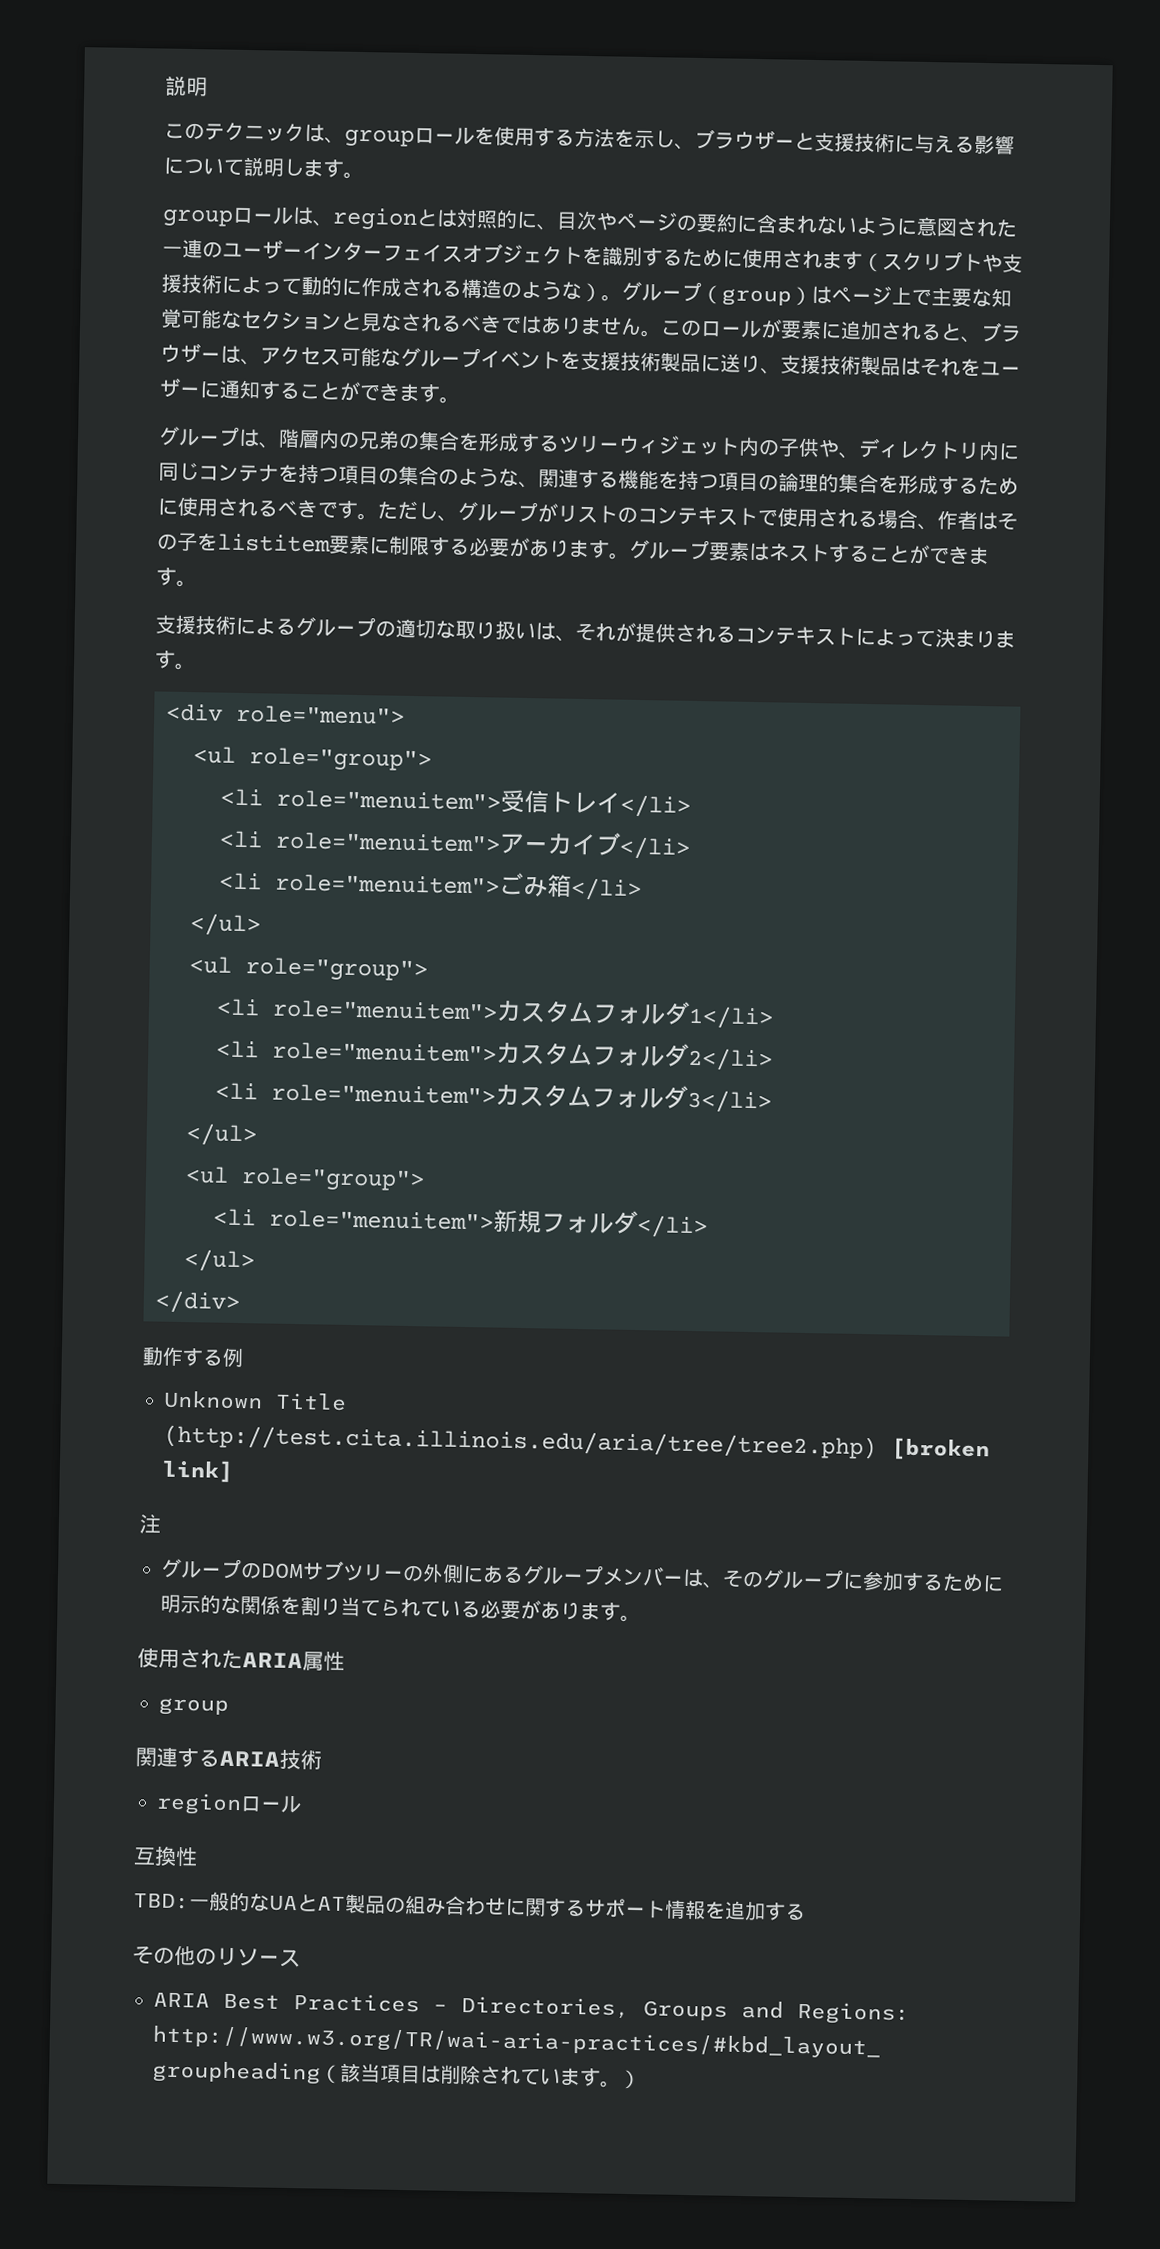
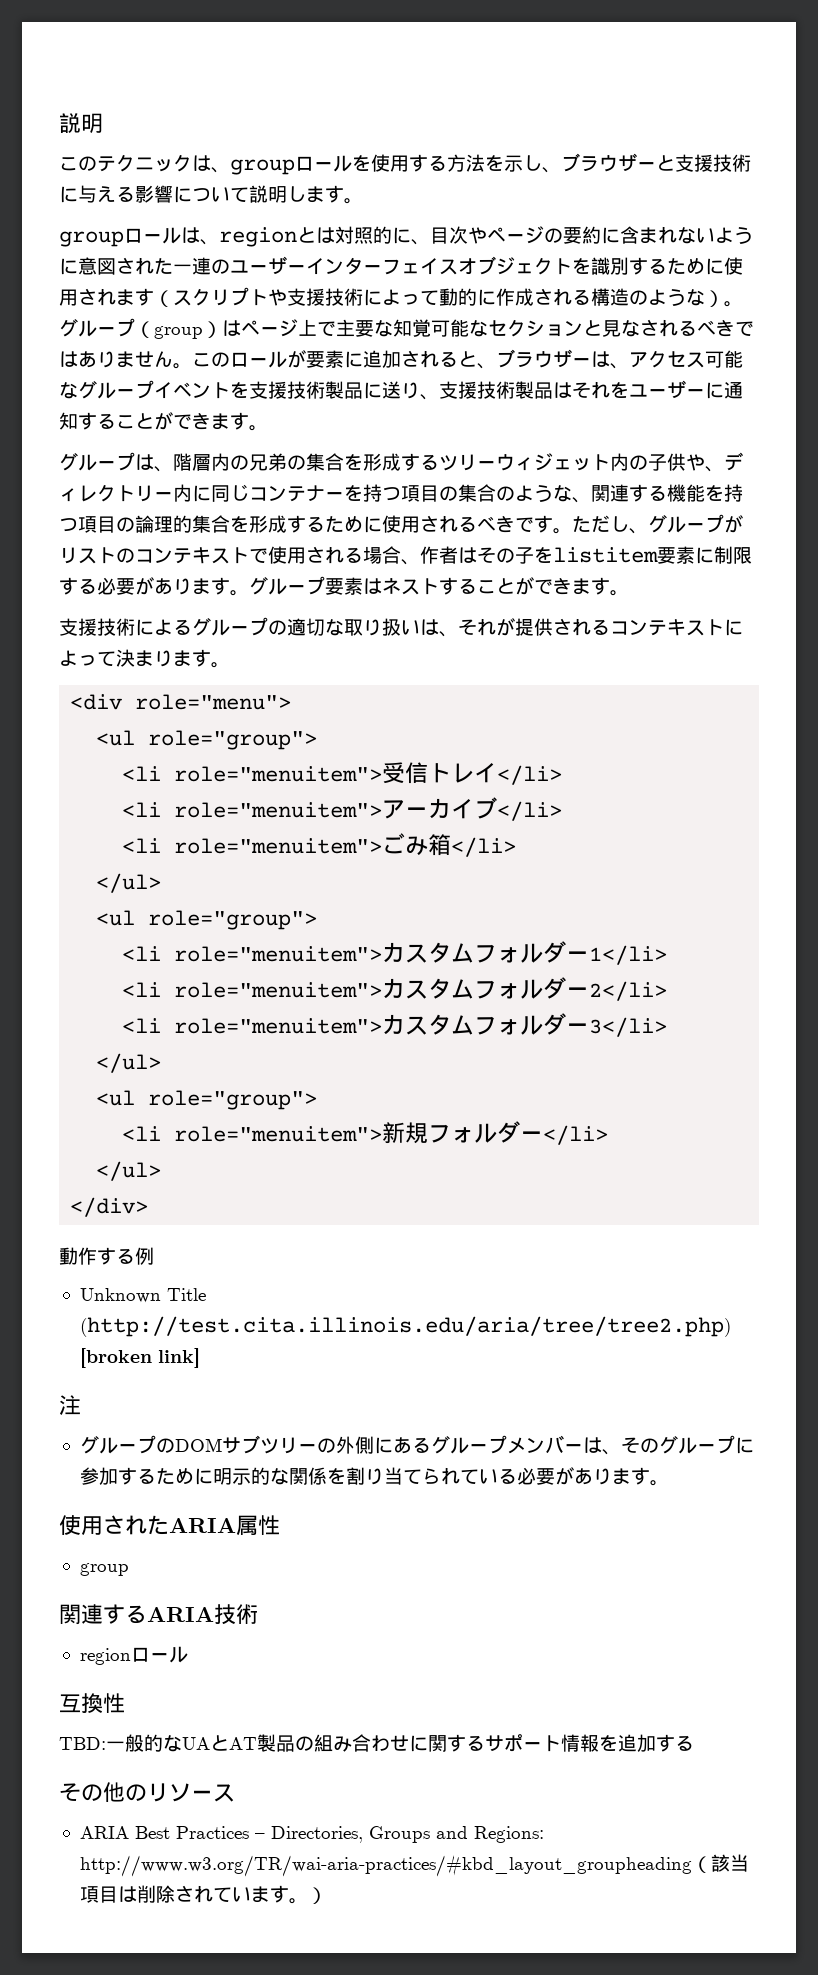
(980, 450) none -> [154,492,173,500] ー
(279, 473) none -> [325,492,344,500] ー
(690, 1013) none -> [566,951,590,961] ー
(689, 1055) none -> [566,987,590,997] ー
(688, 1097) none -> [566,1023,590,1033] ー
(638, 1222) none -> [520,1131,544,1141] ー

